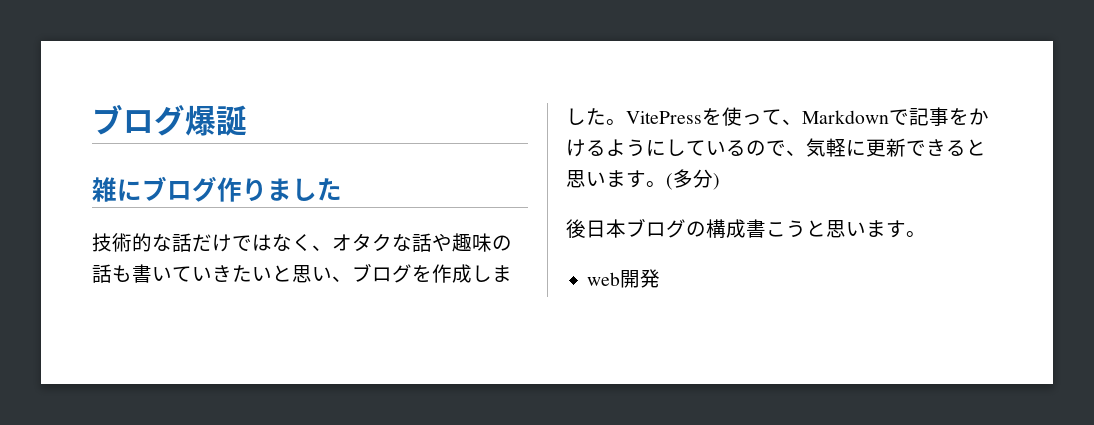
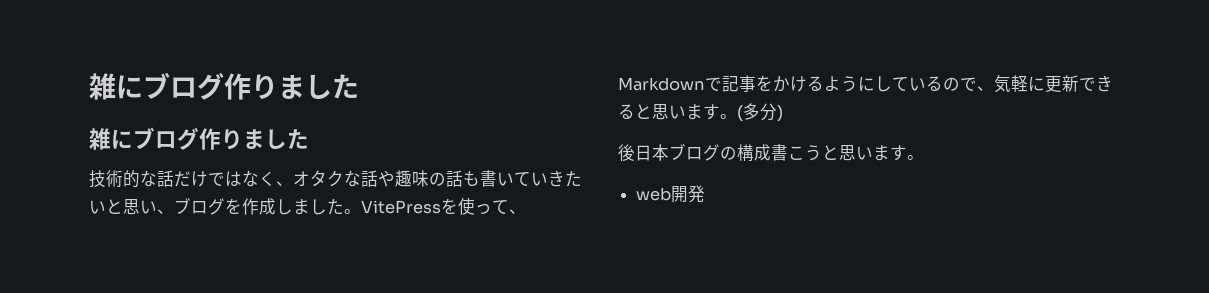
[92,104,247,136] ブログ爆誕 -> [89,72,359,100] 雑にブログ作りました

